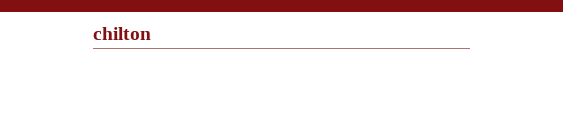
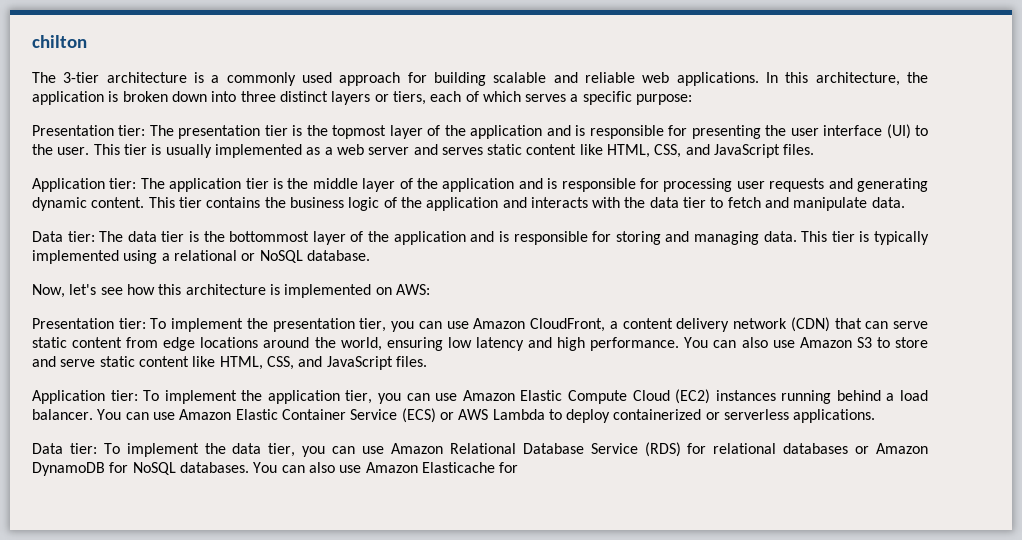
(151, 33) none -> [32,72,929,86] [32,91,693,105] [32,124,929,139] [32,144,815,158] [32,178,928,192] [32,197,905,211] [32,231,929,245] [32,250,370,264] [32,284,430,298] [32,317,928,332] [32,337,928,351] [32,356,427,370] [32,389,928,404] [32,408,876,423] [32,442,929,457] [32,462,519,476] // The 3-tier architecture is a commonly used approach for building scalable and reliable web applications. In this architecture, the application is broken down into three distinct layers or tiers, each of which serves a specific purpose: // Presentation tier: The presentation tier is the topmost layer of the application and is responsible for presenting the user interface (UI) to the user. This tier is usually implemented as a web server and serves static content like HTML, CSS, and JavaScript files. // Application tier: The application tier is the middle layer of the application and is responsible for processing user requests and generating dynamic content. This tier contains the business logic of the application and interacts with the data tier to fetch and manipulate data. // Data tier: The data tier is the bottommost layer of the application and is responsible for storing and managing data. This tier is typically implemented using a relational or NoSQL database. // Now, let's see how this architecture is implemented on AWS: // Presentation tier: To implement the presentation tier, you can use Amazon CloudFront, a content delivery network (CDN) that can serve static content from edge locations around the world, ensuring low latency and high performance. You can also use Amazon S3 to store and serve static content like HTML, CSS, and JavaScript files. // Application tier: To implement the application tier, you can use Amazon Elastic Compute Cloud (EC2) instances running behind a load balancer. You can use Amazon Elastic Container Service (ECS) or AWS Lambda to deploy containerized or serverless applications. // Data tier: To implement the data tier, you can use Amazon Relational Database Service (RDS) for relational databases or Amazon DynamoDB for NoSQL databases. You can also use Amazon Elasticache for

